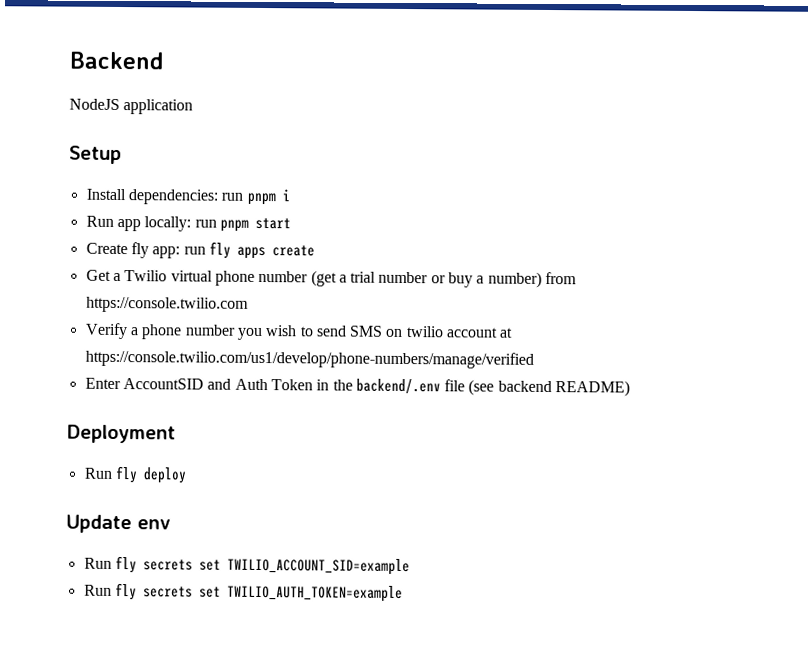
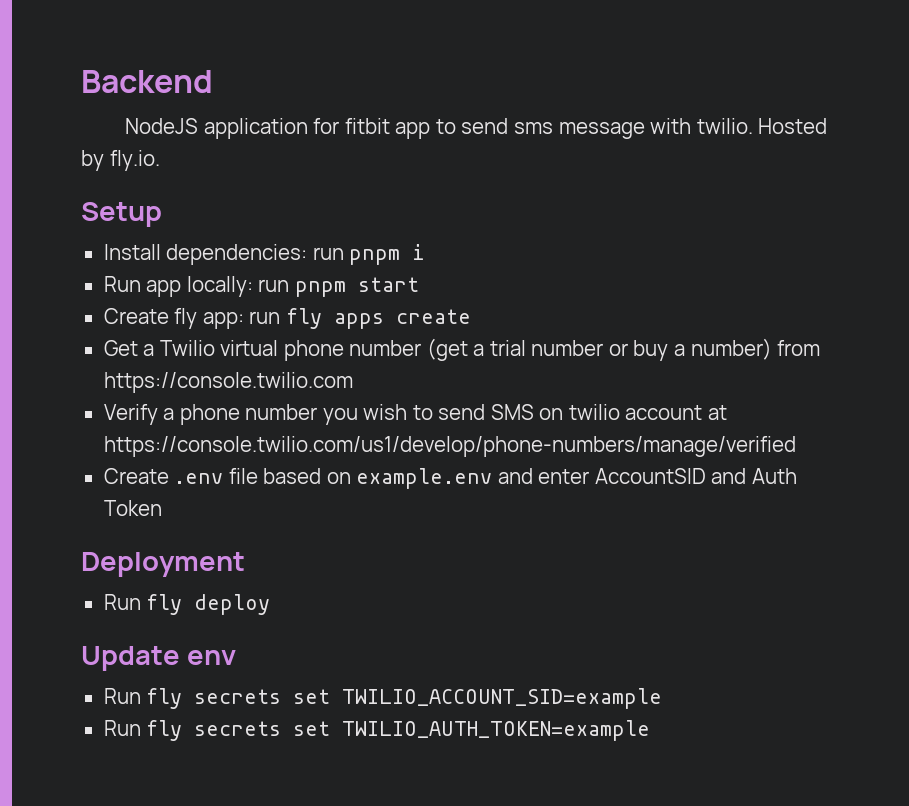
(194, 107) none -> [313,118,828,139] [81,150,160,171] for fitbit app to send sms message with twilio. Hosted by fly.io.
[84,377,631,397] Enter AccountSID and Auth Token in the backend/.env file (see backend README) -> [103,468,797,489] [103,500,162,516] Create .env file based on example.env and enter AccountSID and Auth Token

